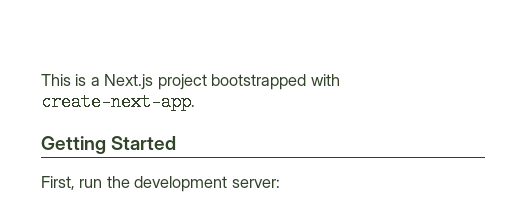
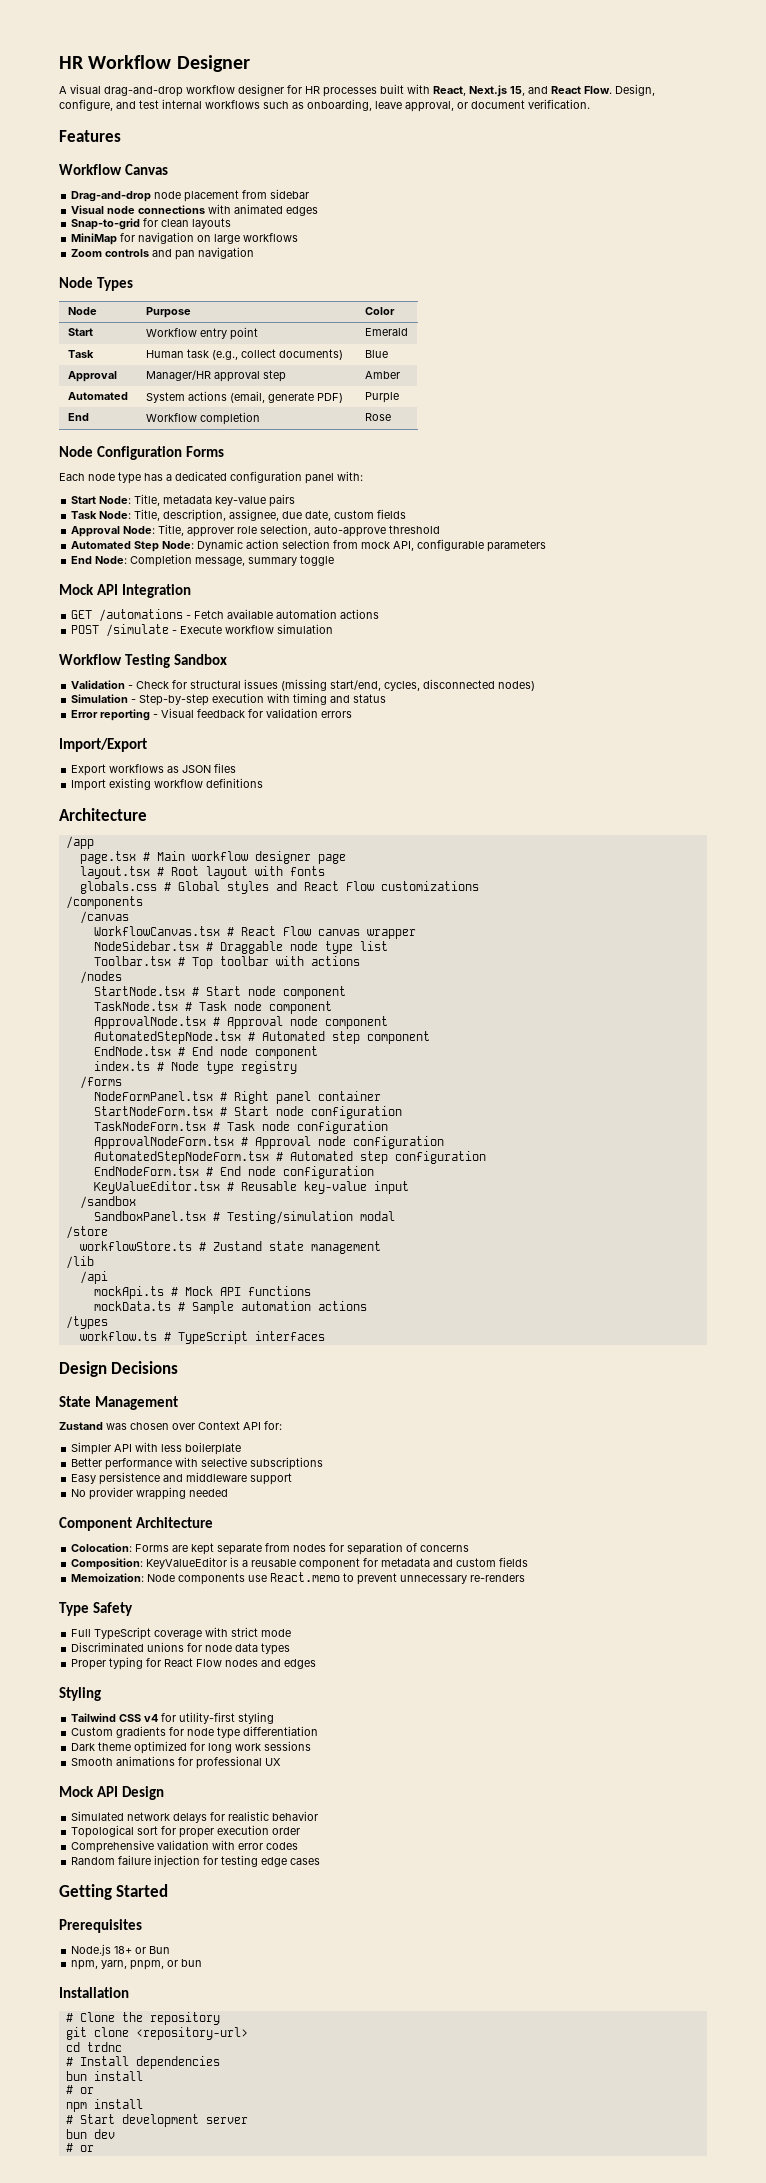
[41,74,340,90] [41,93,195,111] [41,136,177,154] [41,176,280,192] This is a Next.js project bootstrapped with create-next-app. // Getting Started // First, run the development server: -> [59,55,250,72] [59,84,655,97] [59,99,590,112] [59,130,121,142] [59,164,168,175] [71,189,310,202] [71,204,319,216] [71,218,232,230] [71,232,299,245] [71,247,255,260] [59,277,133,291] [67,307,97,315] [145,307,191,318] [364,307,395,315] [67,328,93,336] [145,327,258,340] [364,328,408,336] [67,350,94,358] [145,349,343,360] [364,350,388,358] [67,371,117,382] [145,370,286,382] [364,371,400,379] [67,392,128,400] [145,391,343,403] [364,392,399,403] [67,413,89,421] [145,412,260,425] [364,413,391,421] [59,446,224,460] [59,471,363,484] [71,494,296,507] [71,509,407,522] [71,524,441,537] [71,539,547,552] [71,554,335,567] [59,584,191,598] [71,609,380,622] [71,624,334,637] [59,654,227,668] [71,679,536,691] [71,693,387,706] [71,708,353,721] [59,738,147,752] [71,763,237,776] [71,778,264,791] [59,808,147,821] [65,836,94,849] [79,851,346,864] [79,866,325,879] [79,881,479,894] [65,896,143,909] [79,911,129,924] [93,926,416,939] [93,941,388,954] [93,956,360,969] [79,971,122,984] [93,986,346,999] [93,1001,332,1014] [93,1016,388,1029] [93,1031,430,1044] [93,1046,318,1059] [93,1061,297,1074] [79,1076,122,1089] [93,1091,381,1104] [93,1106,402,1119] [93,1121,388,1134] [93,1136,444,1149] [93,1151,486,1164] [93,1166,374,1179] [93,1181,409,1194] [79,1196,136,1209] [93,1211,395,1224] [65,1226,108,1239] [79,1241,381,1254] [65,1256,94,1269] [79,1271,108,1284] [93,1286,311,1299] [93,1301,367,1314] [65,1316,108,1329] [79,1331,325,1344] [59,1361,179,1377] [59,1396,178,1410] [59,1421,282,1430] [71,1442,242,1455] [71,1457,324,1470] [71,1472,293,1485] [71,1487,229,1500] [59,1517,213,1531] [71,1542,470,1555] [71,1557,529,1570] [71,1572,526,1585] [59,1602,133,1616] [71,1627,292,1640] [71,1642,291,1655] [71,1657,317,1670] [59,1687,101,1701] [71,1712,275,1724] [71,1726,319,1739] [71,1741,312,1754] [71,1756,282,1769] [59,1786,164,1800] [71,1811,319,1823] [71,1825,301,1838] [71,1840,299,1853] [71,1855,321,1867] [59,1884,169,1900] [59,1919,142,1933] [71,1944,171,1956] [71,1959,203,1970] [59,1987,129,1998] [65,2012,220,2025] [65,2027,248,2040] [65,2042,122,2052] [65,2056,220,2069] [65,2071,143,2081] [65,2085,94,2094] [65,2099,143,2112] [65,2114,248,2127] [65,2129,115,2139] [65,2143,94,2152] HR Workflow Designer // A visual drag-and-drop workflow designer for HR processes built with React, Next.js 15, and React Flow. Design, configure, and test internal workflows such as onboarding, leave approval, or document verification. // Features // Workflow Canvas // Drag-and-drop node placement from sidebar // Visual node connections with animated edges // Snap-to-grid for clean layouts // MiniMap for navigation on large workflows // Zoom controls and pan navigation // Node Types // Node | Purpose | Color // Start | Workflow entry point | Emerald // Task | Human task (e.g., collect documents) | Blue // Approval | Manager/HR approval step | Amber // Automated | System actions (email, generate PDF) | Purple // End | Workflow completion | Rose // Node Configuration Forms // Each node type has a dedicated configuration panel with: // Start Node: Title, metadata key-value pairs // Task Node: Title, description, assignee, due date, custom fields // Approval Node: Title, approver role selection, auto-approve threshold // Automated Step Node: Dynamic action selection from mock API, configurable parameters // End Node: Completion message, summary toggle // Mock API Integration // GET /automations - Fetch available automation actions // POST /simulate - Execute workflow simulation // Workflow Testing Sandbox // Validation - Check for structural issues (missing start/end, cycles, disconnected nodes) // Simulation - Step-by-step execution with timing and status // Error reporting - Visual feedback for validation errors // Import/Export // Export workflows as JSON files // Import existing workflow definitions // Architecture // /app // page.tsx # Main workflow designer page // layout.tsx # Root layout with fonts // globals.css # Global styles and React Flow customizations // /components // /canvas // WorkflowCanvas.tsx # React Flow canvas wrapper // NodeSidebar.tsx # Draggable node type list // Toolbar.tsx # Top toolbar with actions // /nodes // StartNode.tsx # Start node component // TaskNode.tsx # Task node component // ApprovalNode.tsx # Approval node component // AutomatedStepNode.tsx # Automated step component // EndNode.tsx # End node component // index.ts # Node type registry // /forms // NodeFormPanel.tsx # Right panel container // StartNodeForm.tsx # Start node configuration // TaskNodeForm.tsx # Task node configuration // ApprovalNodeForm.tsx # Approval node configuration // AutomatedStepNodeForm.tsx # Automated step configuration // EndNodeForm.tsx # End node configuration // KeyValueEditor.tsx # Reusable key-value input // /sandbox // SandboxPanel.tsx # Testing/simulation modal // /store // workflowStore.ts # Zustand state management // /lib // /api // mockApi.ts # Mock API functions // mockData.ts # Sample automation actions // /types // workflow.ts # TypeScript interfaces // Design Decisions // State Management // Zustand was chosen over Context API for: // Simpler API with less boilerplate // Better performance with selective subscriptions // Easy persistence and middleware support // No provider wrapping needed // Component Architecture // Colocation: Forms are kept separate from nodes for separation of concerns // Composition: KeyValueEditor is a reusable component for metadata and custom fields // Memoization: Node components use React.memo to prevent unnecessary re-renders // Type Safety // Full TypeScript coverage with strict mode // Discriminated unions for node data types // Proper typing for React Flow nodes and edges // Styling // Tailwind CSS v4 for utility-first styling // Custom gradients for node type differentiation // Dark theme optimized for long work sessions // Smooth animations for professional UX // Mock API Design // Simulated network delays for realistic behavior // Topological sort for proper execution order // Comprehensive validation with error codes // Random failure injection for testing edge cases // Getting Started // Prerequisites // Node.js 18+ or Bun // npm, yarn, pnpm, or bun // Installation // # Clone the repository // git clone <repository-url> // cd trdnc // # Install dependencies // bun install // # or // npm install // # Start development server // bun dev // # or

